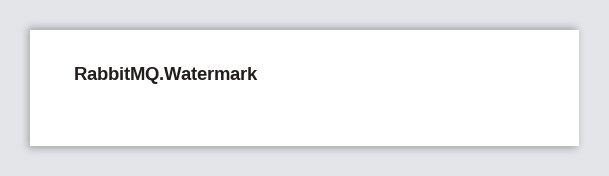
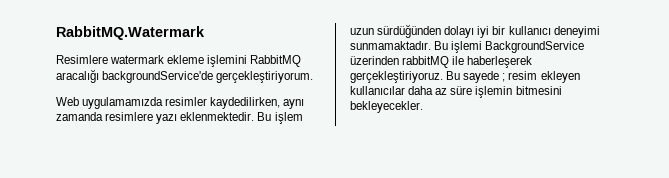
(258, 75) none -> [56,55,302,67] [56,69,314,83] [56,97,305,109] [56,112,303,124] [350,24,600,38] [350,41,585,53] [350,56,533,68] [350,71,580,83] [350,86,562,98] [350,101,423,113] // Resimlere watermark ekleme işlemini RabbitMQ aracalığı backgroundService'de gerçekleştiriyorum. // Web uygulamamızda resimler kaydedilirken, aynı zamanda resimlere yazı eklenmektedir. Bu işlem uzun sürdüğünden dolayı iyi bir kullanıcı deneyimi sunmamaktadır. Bu işlemi BackgroundService üzerinden rabbitMQ ile haberleşerek gerçekleştiriyoruz. Bu sayede ; resim ekleyen kullanıcılar daha az süre işlemin bitmesini bekleyecekler.

